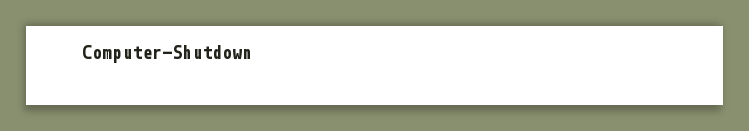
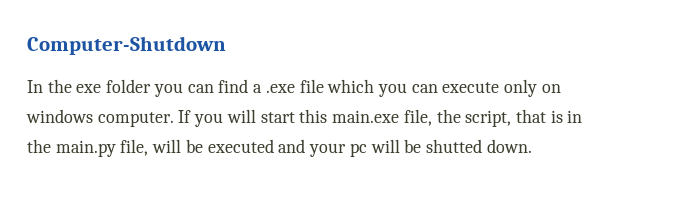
(252, 54) none -> [27,79,561,97] [26,109,583,127] [27,139,532,157] // In the exe folder you can find a .exe file which you can execute only on windows computer. If you will start this main.exe file, the script, that is in the main.py file, will be executed and your pc will be shutted down.

